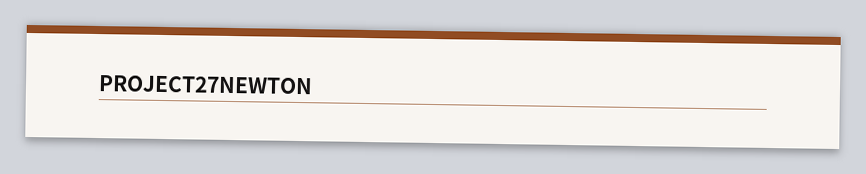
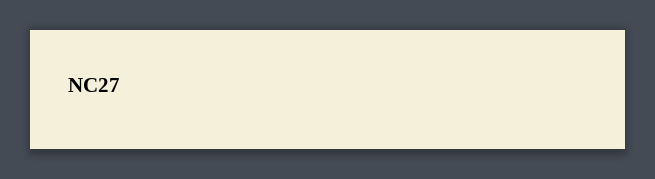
[98,75,313,95] PROJECT27NEWTON -> [68,78,120,92] NC27

